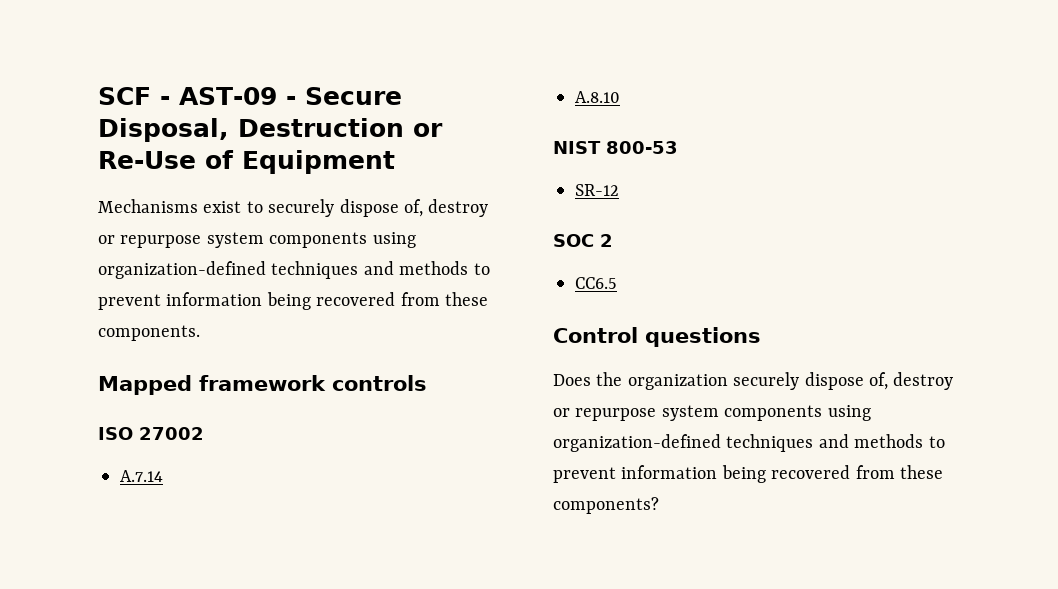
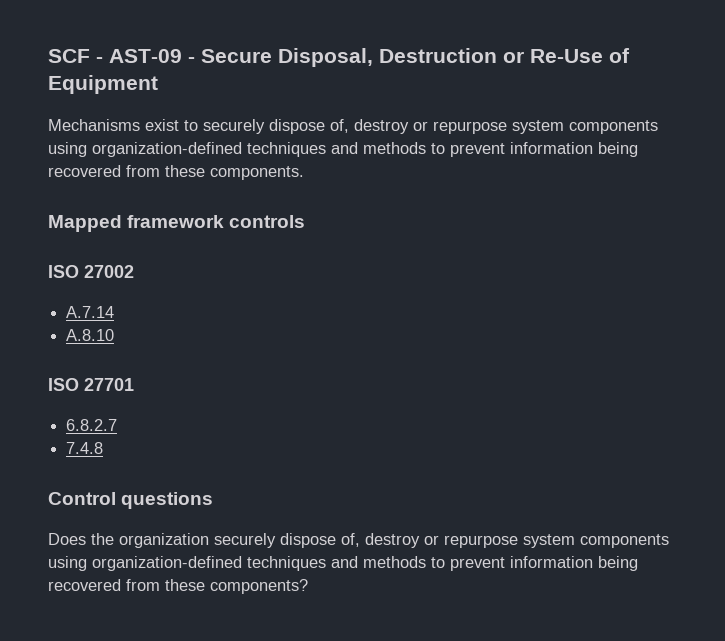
[553,141,678,154] [575,184,619,196] [553,234,613,247] [575,277,617,289] NIST 800-53 // SR-12 // SOC 2 // CC6.5 -> [48,378,134,391] [66,419,118,431] [66,442,104,454] ISO 27701 // 6.8.2.7 // 7.4.8

